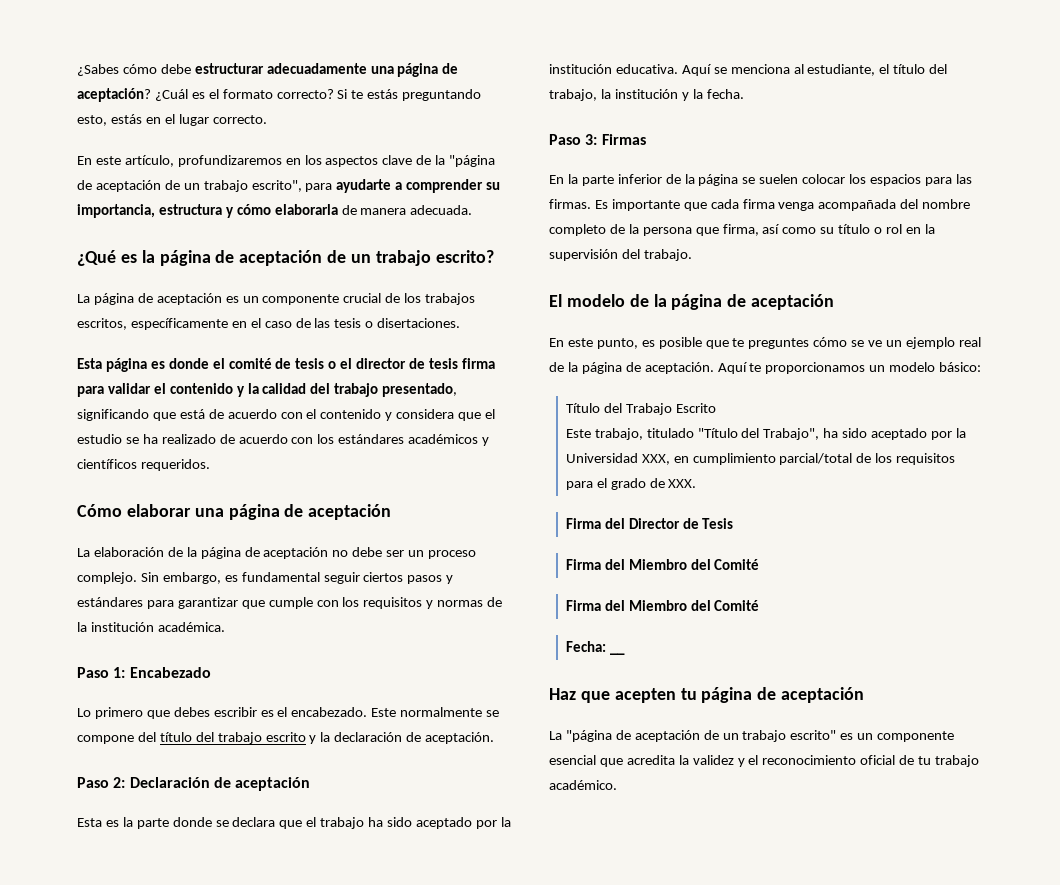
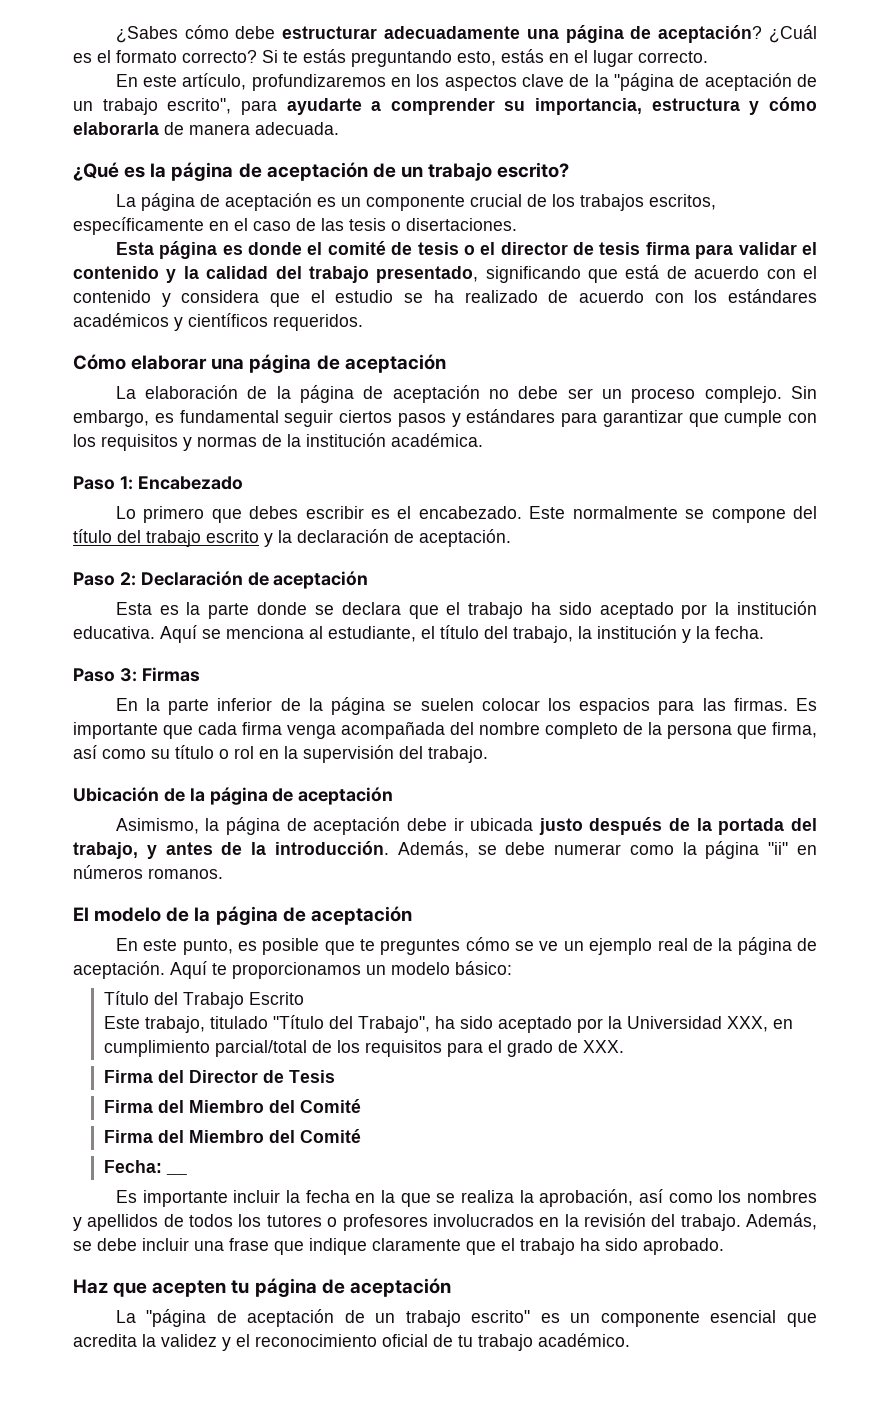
(692, 255) none -> [73,787,394,805] [115,817,817,835] [73,841,818,859] [73,865,223,879] // Ubicación de la página de aceptación // Asimismo, la página de aceptación debe ir ubicada justo después de la portada del trabajo, y antes de la introducción. Además, se debe numerar como la página "ii" en números romanos.
(625, 653) none -> [115,1189,817,1207] [73,1213,817,1231] [73,1238,724,1255] // Es importante incluir la fecha en la que se realiza la aprobación, así como los nombres y apellidos de todos los tutores o profesores involucrados en la revisión del trabajo. Además, se debe incluir una frase que indique claramente que el trabajo ha sido aprobado.

